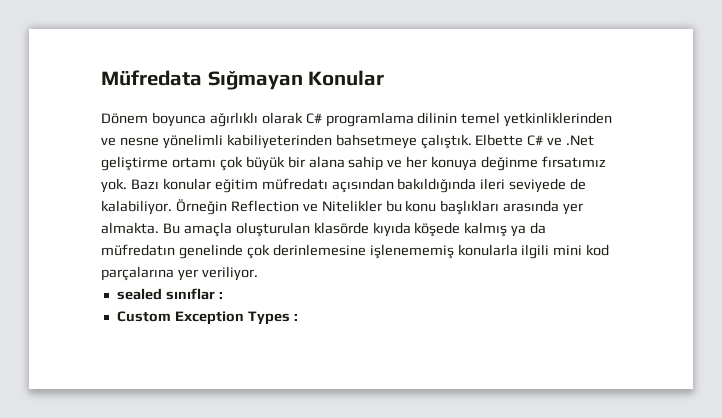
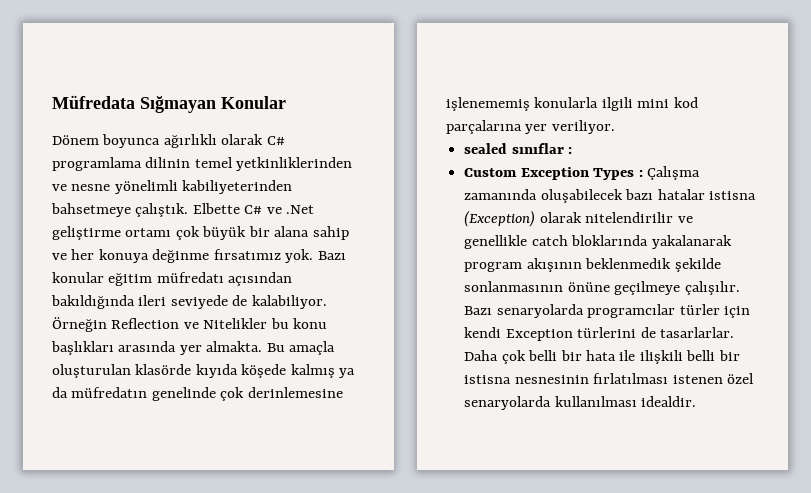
(298, 317) none -> [646,166,700,180] [464,189,756,203] [464,210,693,227] [464,235,732,249] [464,258,721,272] [464,281,740,295] [464,304,750,318] [464,327,734,341] [464,350,740,364] [464,373,754,384] [464,396,697,410] Çalışma zamanında oluşabilecek bazı hatalar istisna (Exception) olarak nitelendirilir ve genellikle catch bloklarında yakalanarak program akışının beklenmedik şekilde sonlanmasının önüne geçilmeye çalışılır. Bazı senaryolarda programcılar türler için kendi Exception türlerini de tasarlarlar. Daha çok belli bir hata ile ilişkili belli bir istisna nesnesinin fırlatılması istenen özel senaryolarda kullanılması idealdir.

